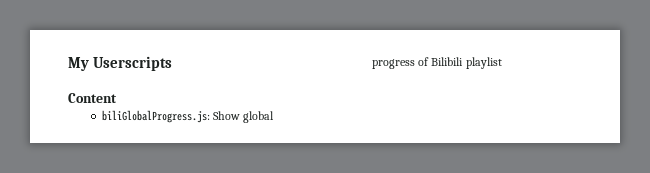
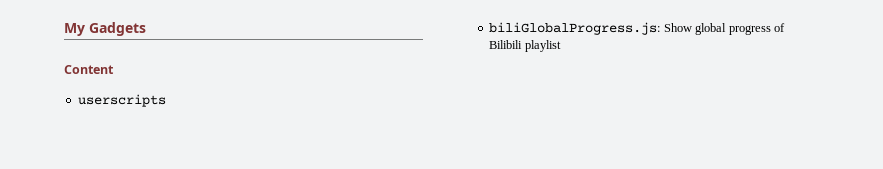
[93,56,173,71] Userscripts -> [89,22,146,36] Gadgets
(117, 98) none -> [77,94,166,107] // userscripts

